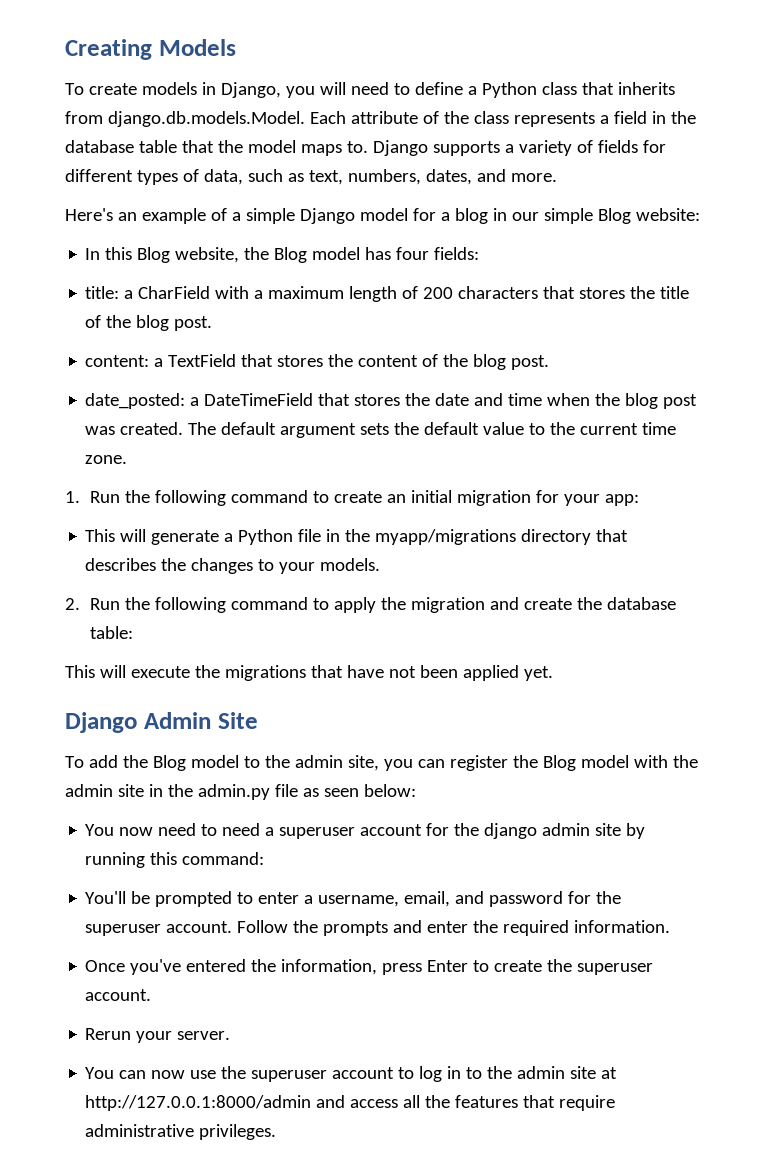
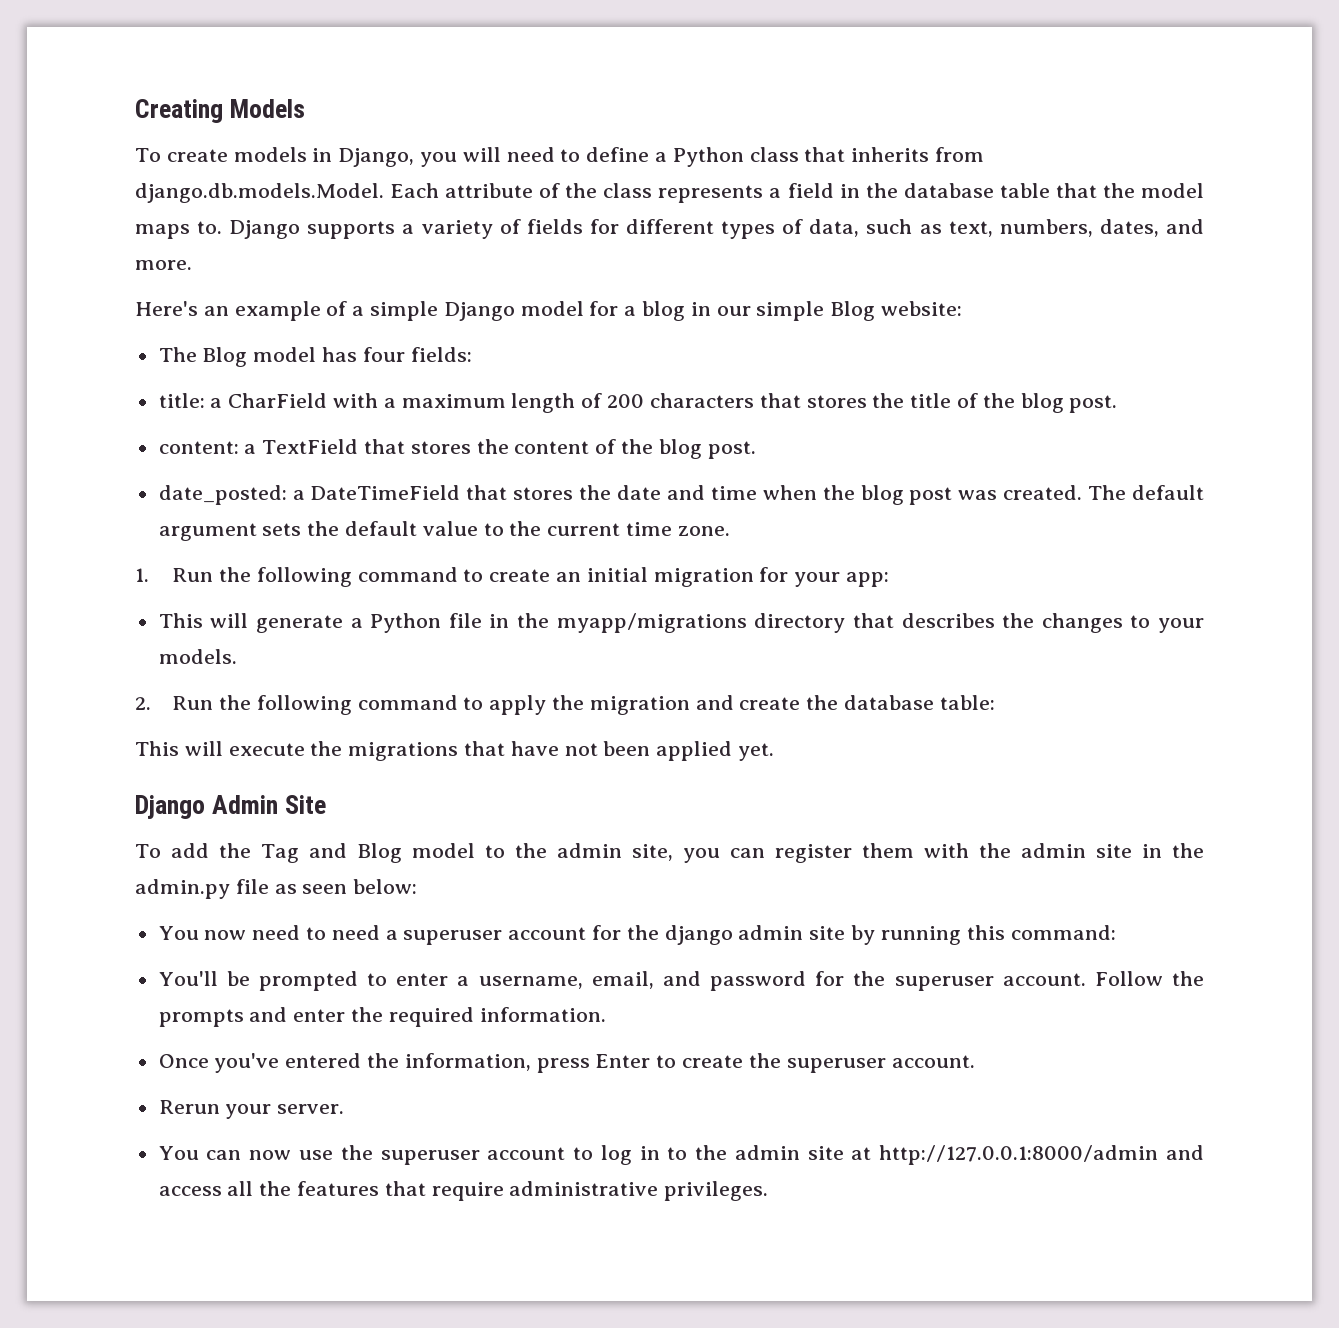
[85,247,270,263] In this Blog website, the -> [158,347,197,362] The
(148, 761) none -> [260,843,347,863] Tag and
[512,755,629,771] the Blog model -> [861,843,914,858] them

